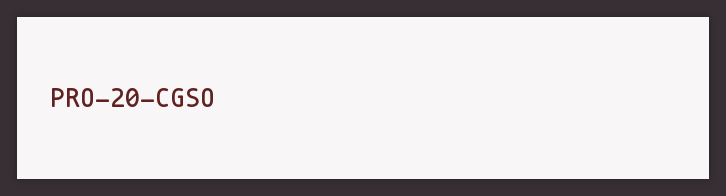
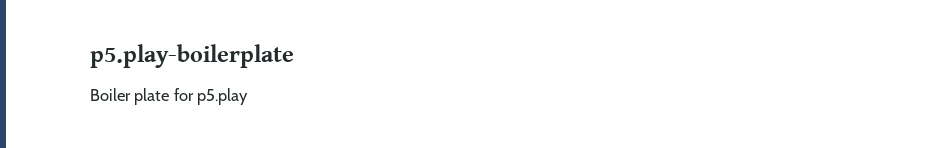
[50,88,215,107] PRO-20-CGSO -> [90,44,294,68] [90,88,249,105] p5.play-boilerplate // Boiler plate for p5.play

